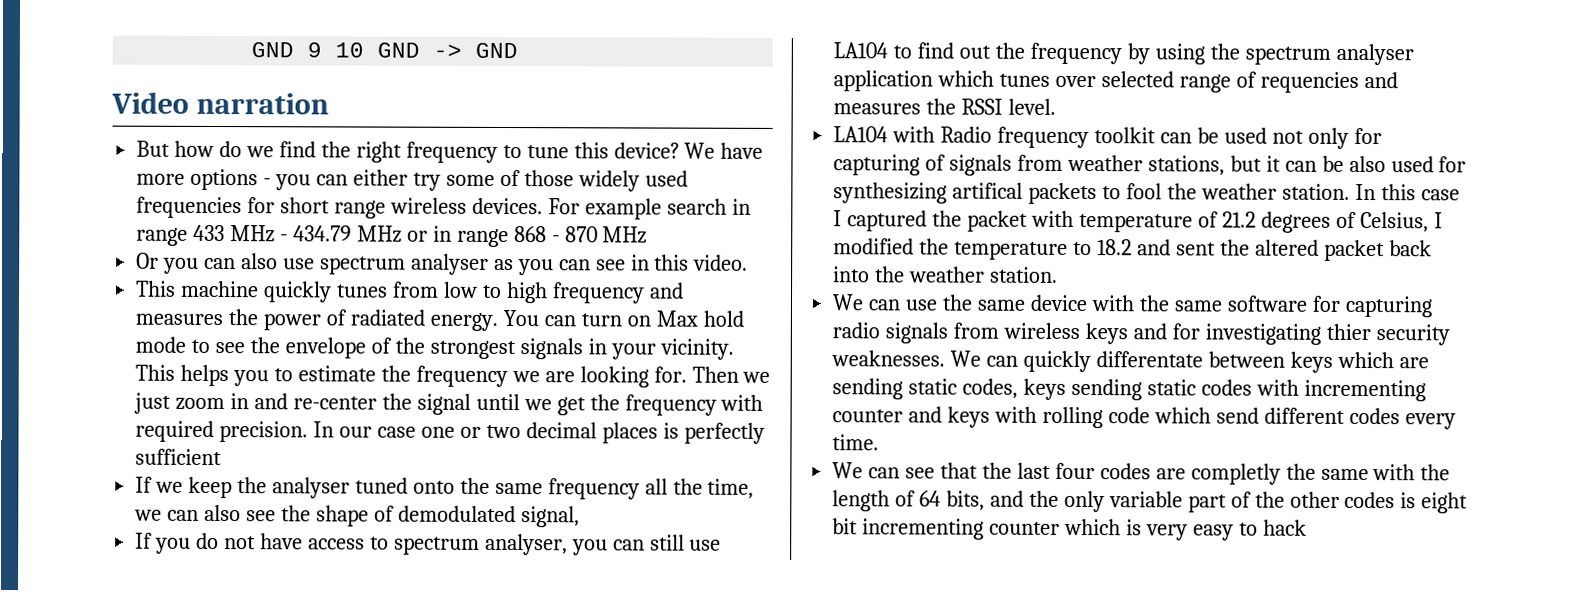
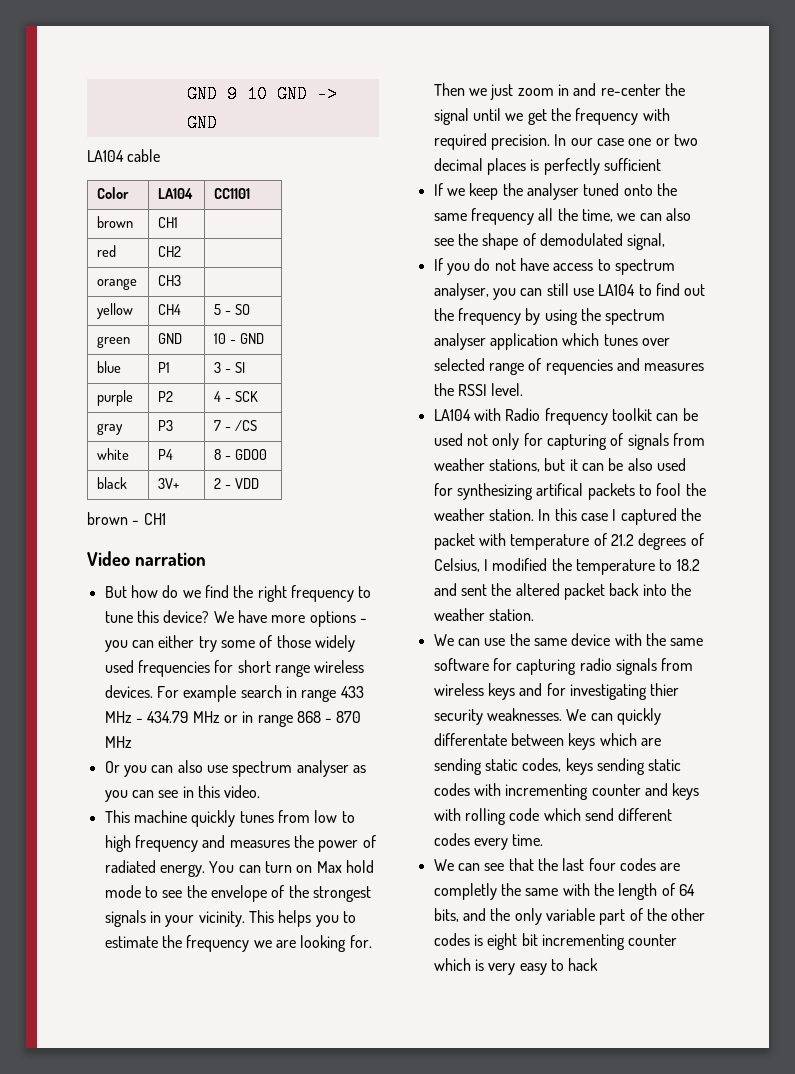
(519, 50) none -> [87,149,161,162] [97,187,130,199] [158,188,194,199] [214,188,251,199] [97,216,134,228] [158,217,179,228] [97,245,117,257] [158,246,182,257] [97,278,138,290] [158,275,182,286] [97,303,134,319] [158,304,182,315] [214,304,251,315] [97,336,131,348] [158,333,183,344] [214,333,265,344] [97,361,122,373] [158,362,171,373] [214,362,246,373] [97,390,134,406] [158,391,174,402] [214,391,259,402] [97,423,124,435] [158,420,174,431] [214,420,258,431] [97,448,130,460] [158,449,174,460] [214,449,268,460] [97,477,128,489] [158,478,180,489] [214,478,260,489] [87,512,166,525] // LA104 cable // Color | LA104 | CC1101 // brown | CH1 | // red | CH2 | // orange | CH3 | // yellow | CH4 | 5 - SO // green | GND | 10 - GND // blue | P1 | 3 - SI // purple | P2 | 4 - SCK // gray | P3 | 7 - /CS // white | P4 | 8 - GDO0 // black | 3V+ | 2 - VDD // brown - CH1

